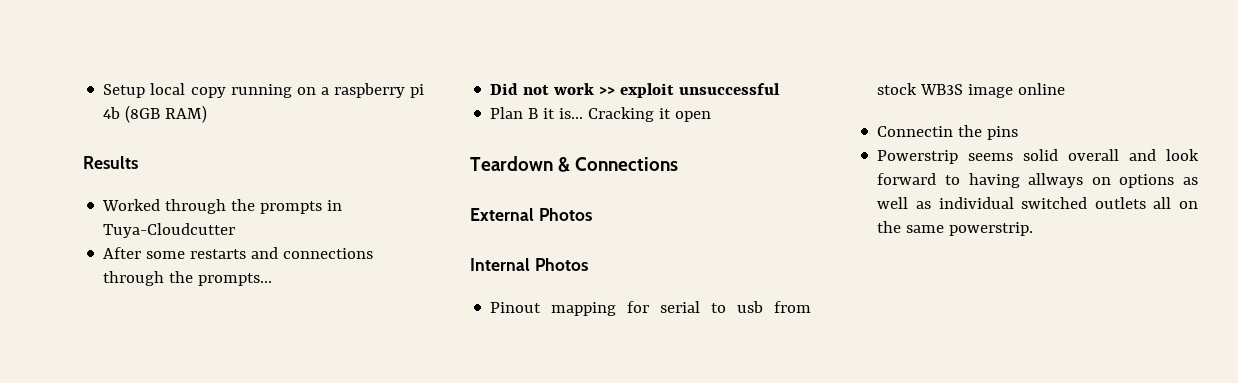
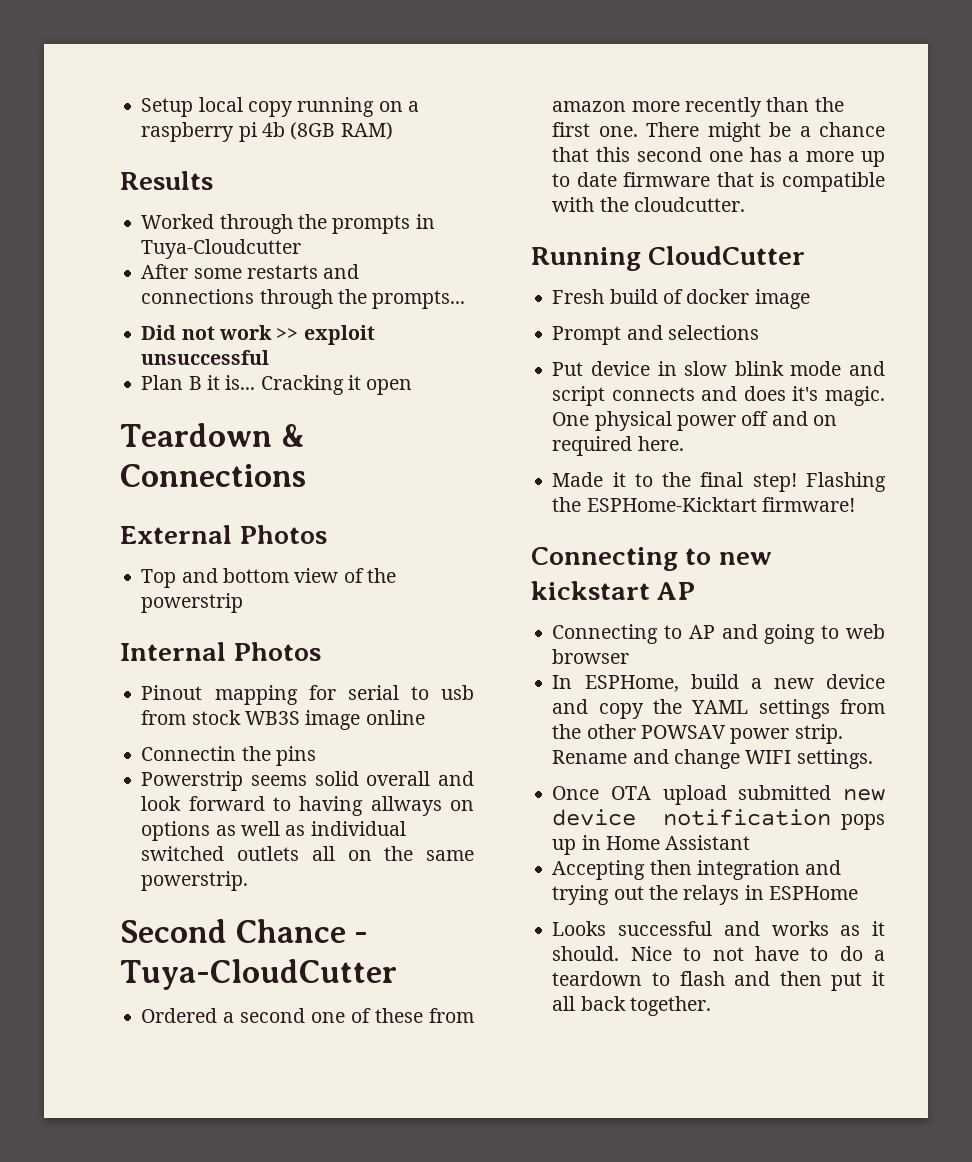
(592, 214) none -> [141,568,396,588] [141,593,244,613] // Top and bottom view of the powerstrip
(1034, 229) none -> [120,919,369,943] [120,959,397,990] [141,1008,475,1023] [552,97,844,117] [552,122,885,142] [552,147,885,167] [552,172,885,192] [552,197,745,212] [531,246,806,271] [552,289,810,309] [552,325,759,345] [552,361,885,376] [552,386,885,406] [552,411,837,431] [552,436,684,456] [552,472,886,492] [552,497,855,512] [531,547,772,571] [531,581,696,600] [552,624,885,644] [552,649,630,664] [552,674,885,692] [552,699,885,719] [552,724,843,744] [552,749,873,769] [552,785,885,805] [552,809,885,830] [552,835,751,855] [552,860,842,880] [552,885,858,905] [552,921,885,936] [552,946,885,961] [552,971,885,991] [552,996,711,1016] // Second Chance - Tuya-CloudCutter // Ordered a second one of these from amazon more recently than the first one. There might be a chance that this second one has a more up to date firmware that is compatible with the cloudcutter. // Running CloudCutter // Fresh build of docker image // Prompt and selections // Put device in slow blink mode and script connects and does it's magic. One physical power off and on required here. // Made it to the final step! Flashing the ESPHome-Kicktart firmware! // Connecting to new kickstart AP // Connecting to AP and going to web browser // In ESPHome, build a new device and copy the YAML settings from the other POWSAV power strip. Rename and change WIFI settings. // Once OTA upload submitted new device notification pops up in Home Assistant // Accepting then integration and trying out the relays in ESPHome // Looks successful and works as it should. Nice to not have to do a teardown to flash and then put it all back together.

